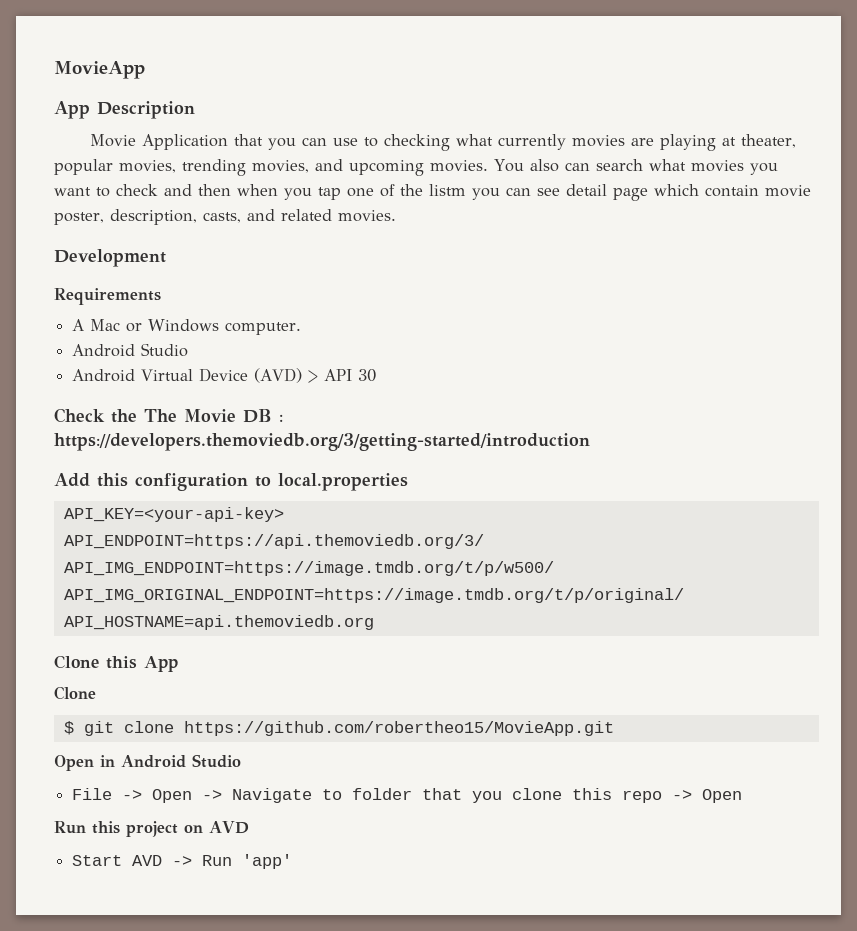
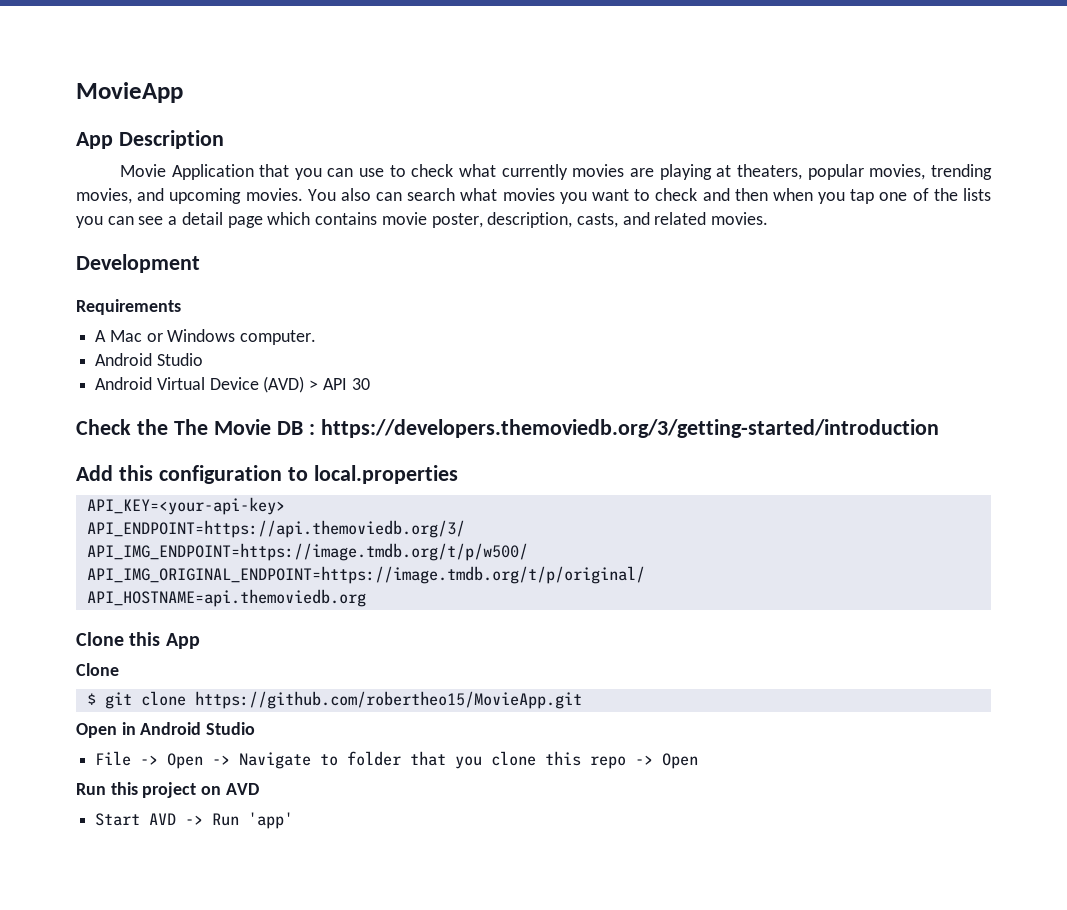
[384,134,451,151] checking -> [411,164,454,177] check
[741,134,797,148] theater, -> [737,164,803,180] theaters,
[429,184,466,196] listm -> [962,188,991,201] lists
(560, 192) none -> [168,216,178,225] a
[705,185,759,197] contain -> [315,212,378,225] contains

